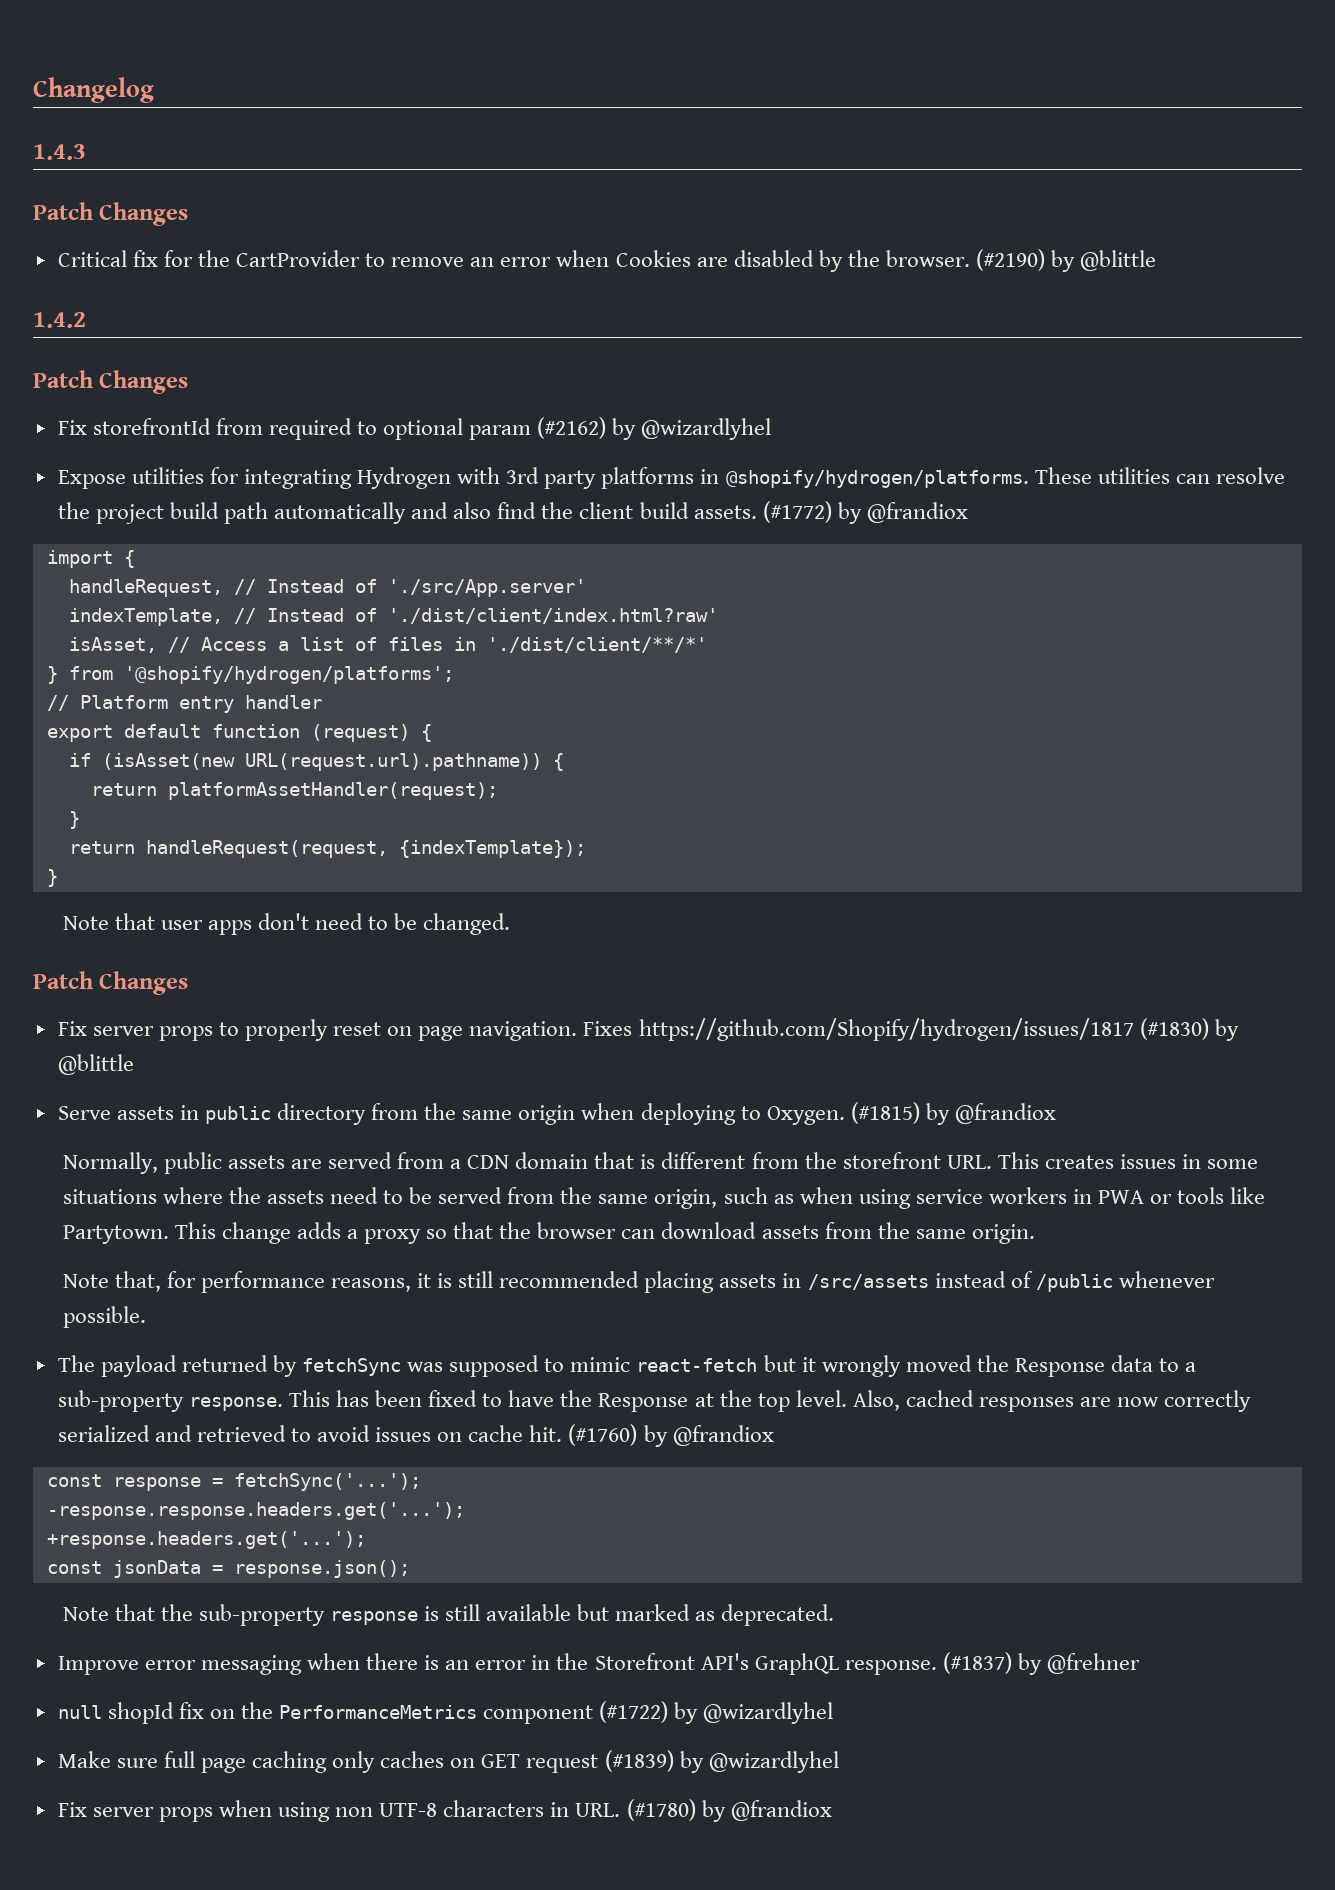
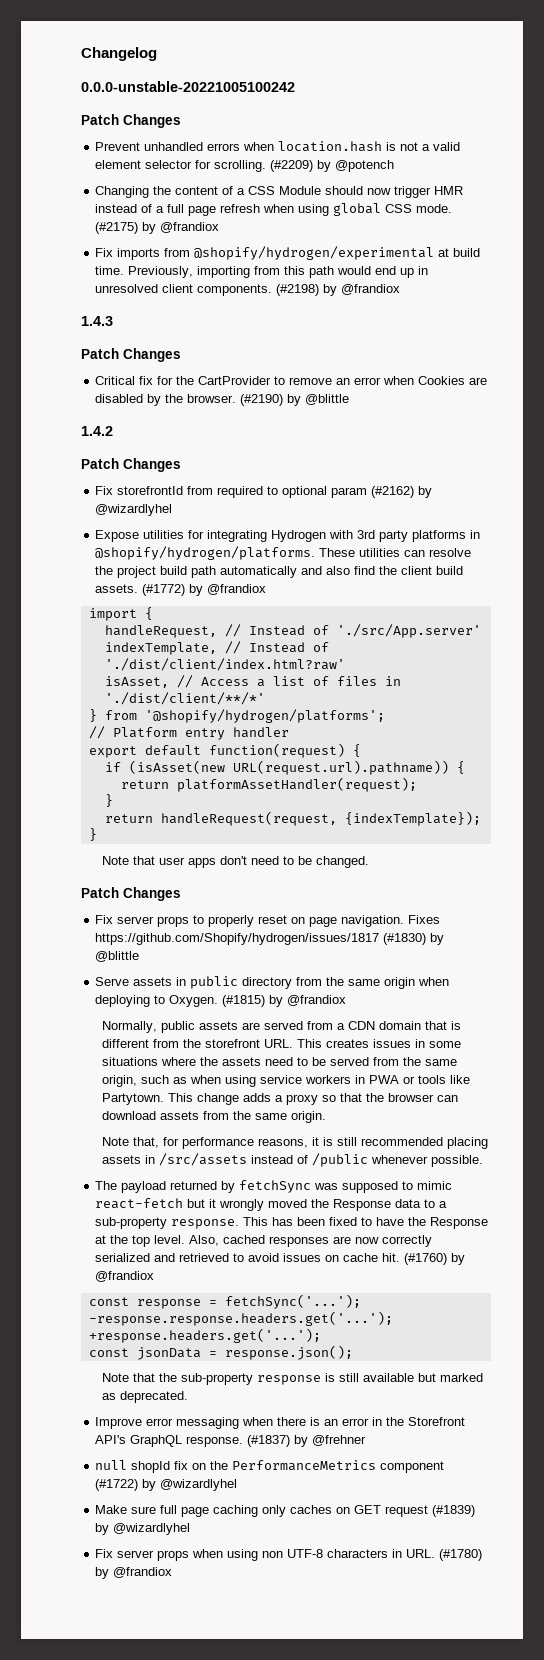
(154, 90) none -> [81,81,295,92] [81,114,181,128] [95,141,461,152] [95,160,395,172] [95,186,464,198] [95,203,453,216] [95,222,220,234] [95,246,481,260] [95,266,429,278] [95,284,401,296] // 0.0.0-unstable-20221005100242 // Patch Changes // Prevent unhandled errors when location.hash is not a valid element selector for scrolling. (#2209) by @potench // Changing the content of a CSS Module should now trigger HMR instead of a full page refresh when using global CSS mode. (#2175) by @frandiox // Fix imports from @shopify/hydrogen/experimental at build time. Previously, importing from this path would end up in unresolved client components. (#2198) by @frandiox
[211,724,410,742] function (request) -> [208,743,345,758] function(request)

